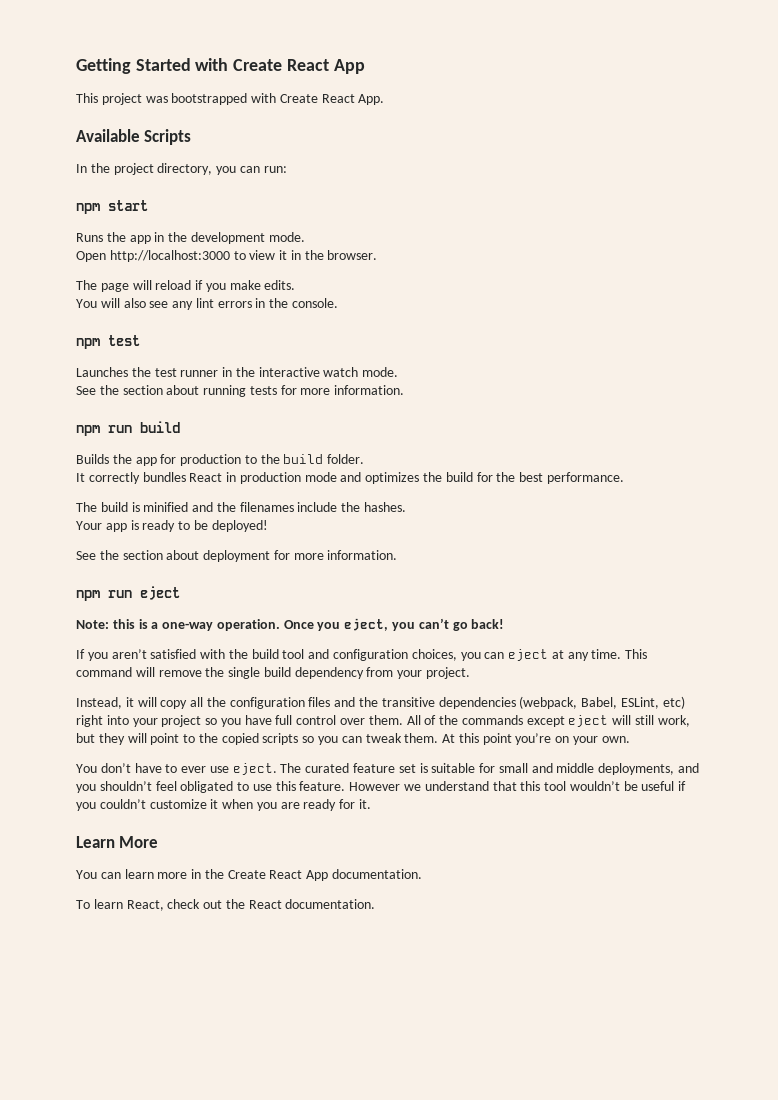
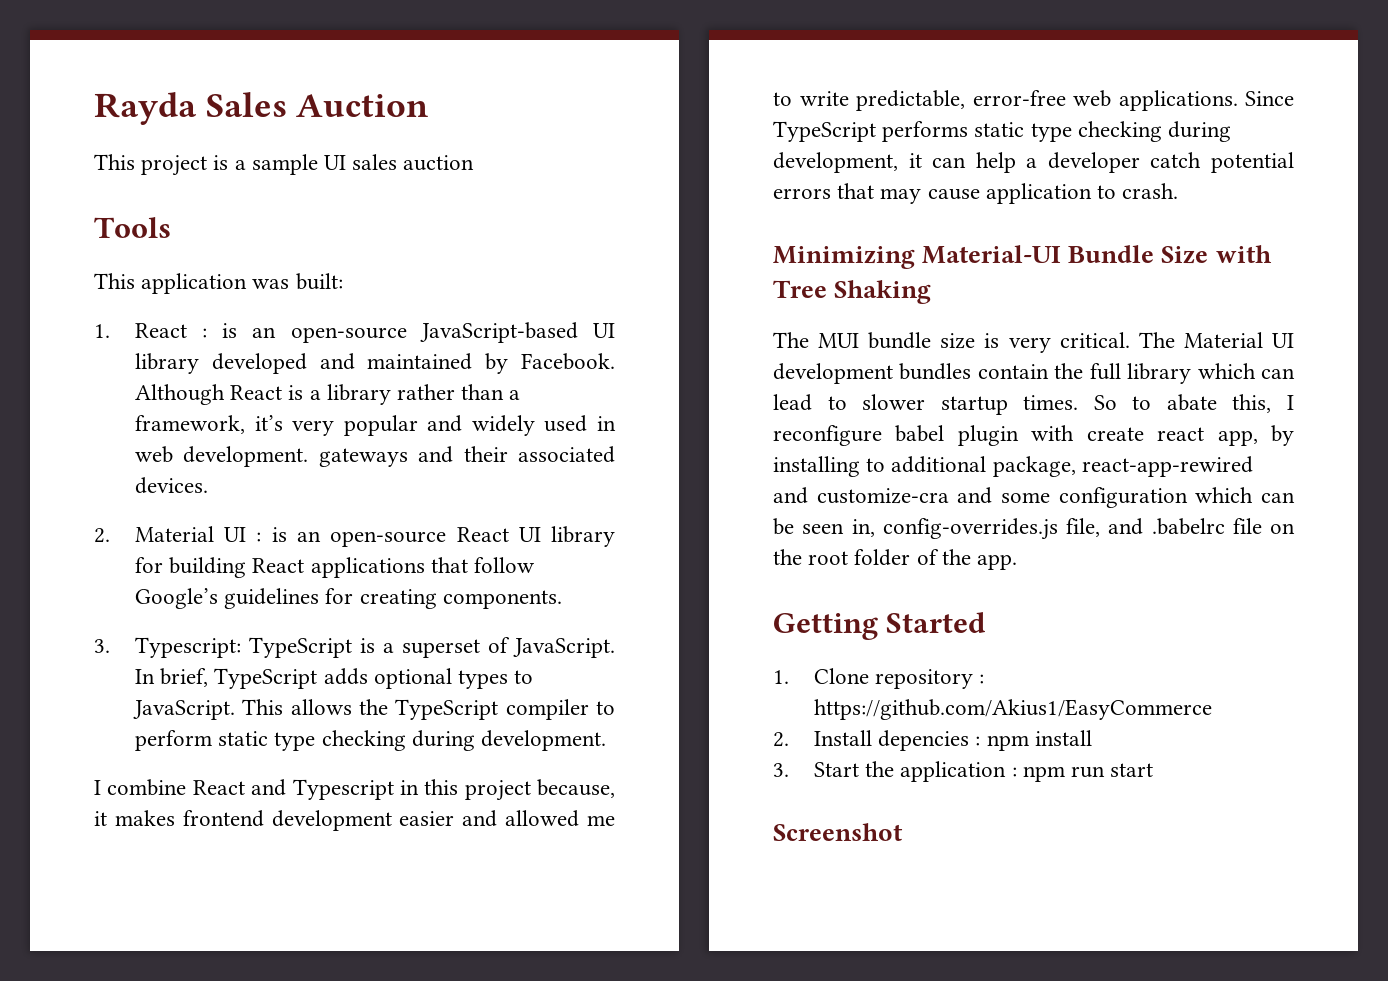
[76,58,365,74] [76,93,385,105] [76,129,192,145] [76,163,287,175] [76,200,148,214] [76,232,305,244] [76,250,378,262] [76,280,296,292] [76,298,339,310] [76,335,140,349] [76,367,399,377] [76,385,405,397] [76,421,180,436] [76,454,365,466] [76,472,624,484] [76,502,407,512] [76,520,268,532] [76,550,398,562] [76,586,180,601] [76,618,505,631] [76,649,648,661] [76,667,471,679] [76,696,685,709] [76,715,690,727] [76,733,630,745] [76,763,700,775] [76,781,687,793] [76,799,372,811] [76,836,159,848] [76,869,423,881] [76,899,376,911] Getting Started with Create React App // This project was bootstrapped with Create React App. // Available Scripts // In the project directory, you can run: // npm start // Runs the app in the development mode. // Open http://localhost:3000 to view it in the browser. // The page will reload if you make edits. // You will also see any lint errors in the console. // npm test // Launches the test runner in the interactive watch mode. // See the section about running tests for more information. // npm run build // Builds the app for production to the build folder. // It correctly bundles React in production mode and optimizes the build for the best performance. // The build is minified and the filenames include the hashes. // Your app is ready to be deployed! // See the section about deployment for more information. // npm run eject // Note: this is a one-way operation. Once you eject, you can’t go back! // If you aren’t satisfied with the build tool and configuration choices, you can eject at any time. This command will remove the single build dependency from your project. // Instead, it will copy all the configuration files and the transitive dependencies (webpack, Babel, ESLint, etc) right into your project so you have full control over them. All of the commands except eject will still work, but they will point to the copied scripts so you can tweak them. At this point you’re on your own. // You don’t have to ever use eject. The curated feature set is suitable for small and middle deployments, and you shouldn’t feel obligated to use this feature. However we understand that this tool wouldn’t be useful if you couldn’t customize it when you are ready for it. // Learn More // You can learn more in the Create React App documentation. // To learn React, check out the React documentation. -> [94,92,429,125] [94,154,475,176] [94,217,171,238] [94,273,343,294] [94,322,615,343] [134,353,615,374] [134,384,521,405] [134,415,616,436] [134,446,615,467] [134,477,208,494] [94,526,615,547] [134,557,536,578] [134,588,562,609] [94,637,615,658] [134,668,534,689] [132,699,615,720] [134,730,607,751] [94,779,615,801] [94,810,615,831] [773,90,1294,111] [773,121,1232,142] [773,152,1294,173] [773,183,1179,204] [773,245,1272,269] [773,280,932,304] [773,332,1294,353] [773,363,1295,384] [773,394,1294,415] [773,425,1294,446] [773,456,1253,477] [773,487,1295,508] [773,518,1295,540] [773,549,1018,570] [773,612,987,640] [773,668,985,689] [813,699,1212,720] [773,730,1092,751] [773,761,1154,782] [773,823,903,841] Rayda Sales Auction // This project is a sample UI sales auction // Tools // This application was built: // 1. React : is an open-source JavaScript-based UI library developed and maintained by Facebook. Although React is a library rather than a framework, it’s very popular and widely used in web development. gateways and their associated devices. // 2. Material UI : is an open-source React UI library for building React applications that follow Google’s guidelines for creating components. // 3. Typescript: TypeScript is a superset of JavaScript. In brief, TypeScript adds optional types to JavaScript. This allows the TypeScript compiler to perform static type checking during development. // I combine React and Typescript in this project because, it makes frontend development easier and allowed me to write predictable, error-free web applications. Since TypeScript performs static type checking during development, it can help a developer catch potential errors that may cause application to crash. // Minimizing Material-UI Bundle Size with Tree Shaking // The MUI bundle size is very critical. The Material UI development bundles contain the full library which can lead to slower startup times. So to abate this, I reconfigure babel plugin with create react app, by installing to additional package, react-app-rewired and customize-cra and some configuration which can be seen in, config-overrides.js file, and .babelrc file on the root folder of the app. // Getting Started // 1. Clone repository : https://github.com/Akius1/EasyCommerce // 2. Install depencies : npm install // 3. Start the application : npm run start // Screenshot

